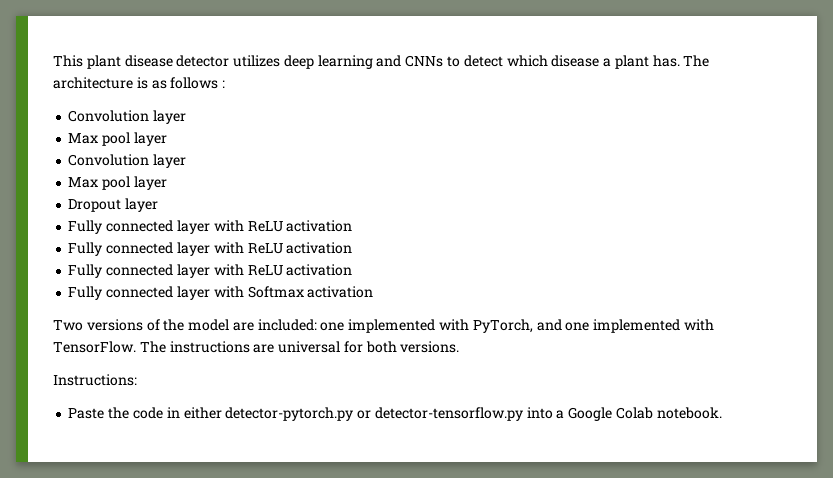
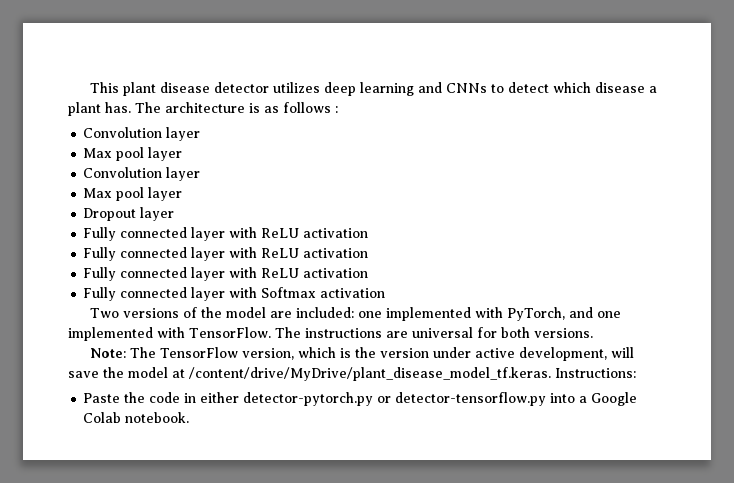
(460, 347) none -> [89,347,635,361] [68,367,551,381] Note: The TensorFlow version, which is the version under active development, will save the model at /content/drive/MyDrive/plant_disease_model_tf.keras.

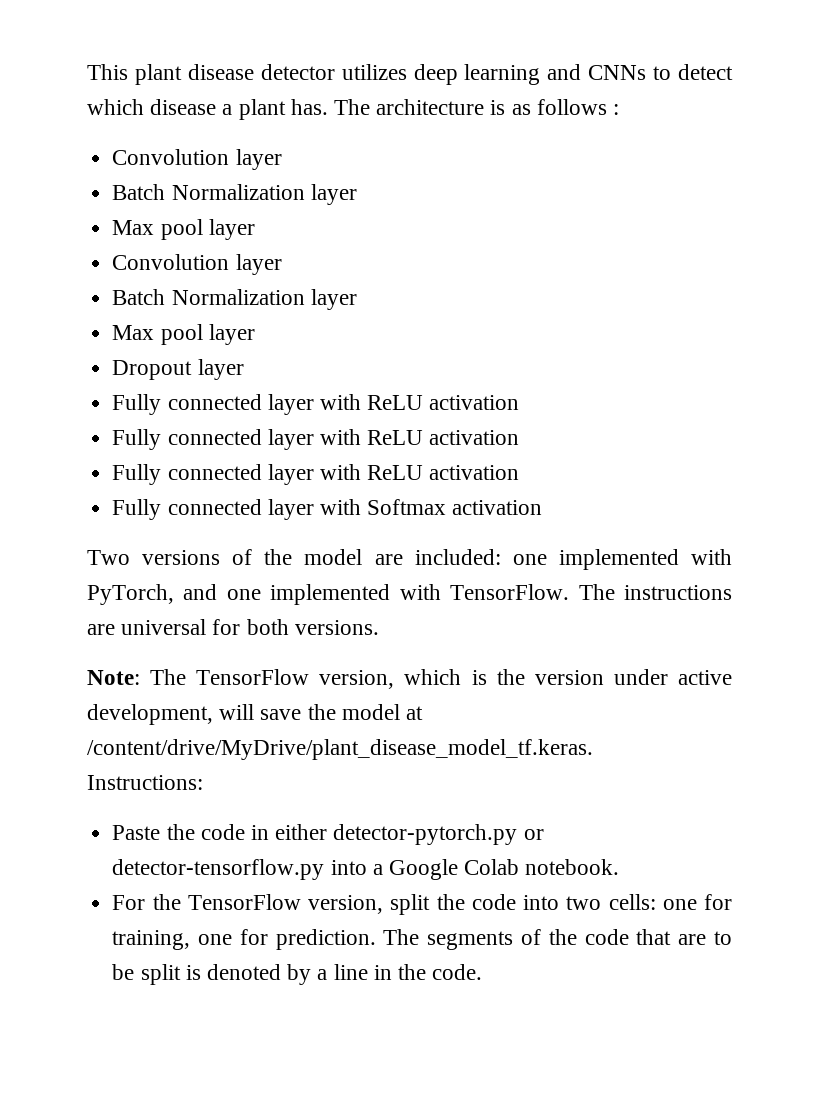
(201, 134) none -> [112,184,357,205] // Batch Normalization layer
(201, 174) none -> [112,289,357,310] // Batch Normalization layer
(551, 374) none -> (593, 749) //
(190, 417) none -> [112,894,732,915] [112,929,732,950] [112,964,483,985] // For the TensorFlow version, split the code into two cells: one for training, one for prediction. The segments of the code that are to be split is denoted by a line in the code.

